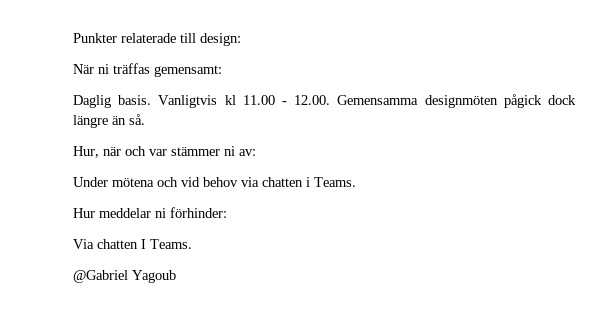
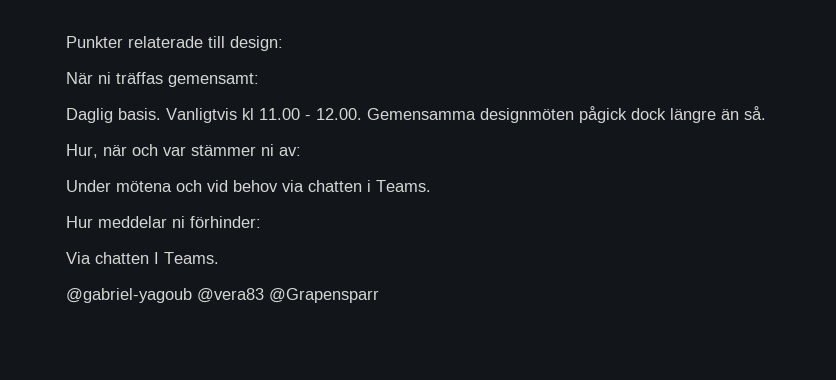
[73,270,176,283] @Gabriel Yagoub -> [66,288,379,303] @gabriel-yagoub @vera83 @Grapensparr

